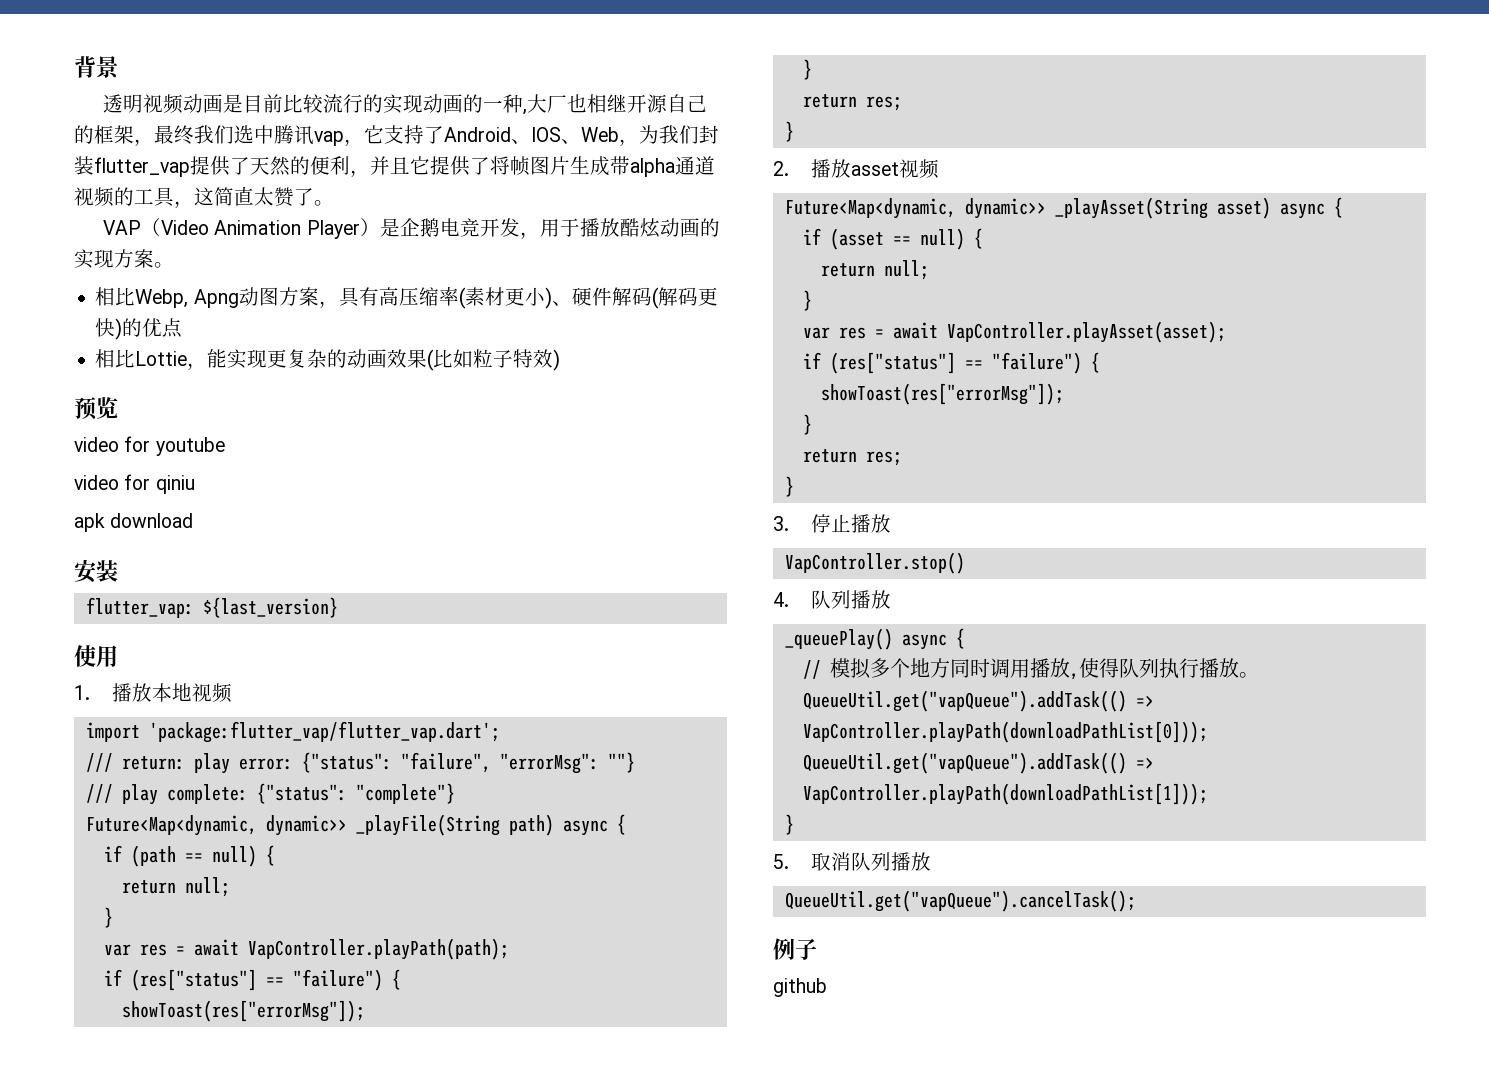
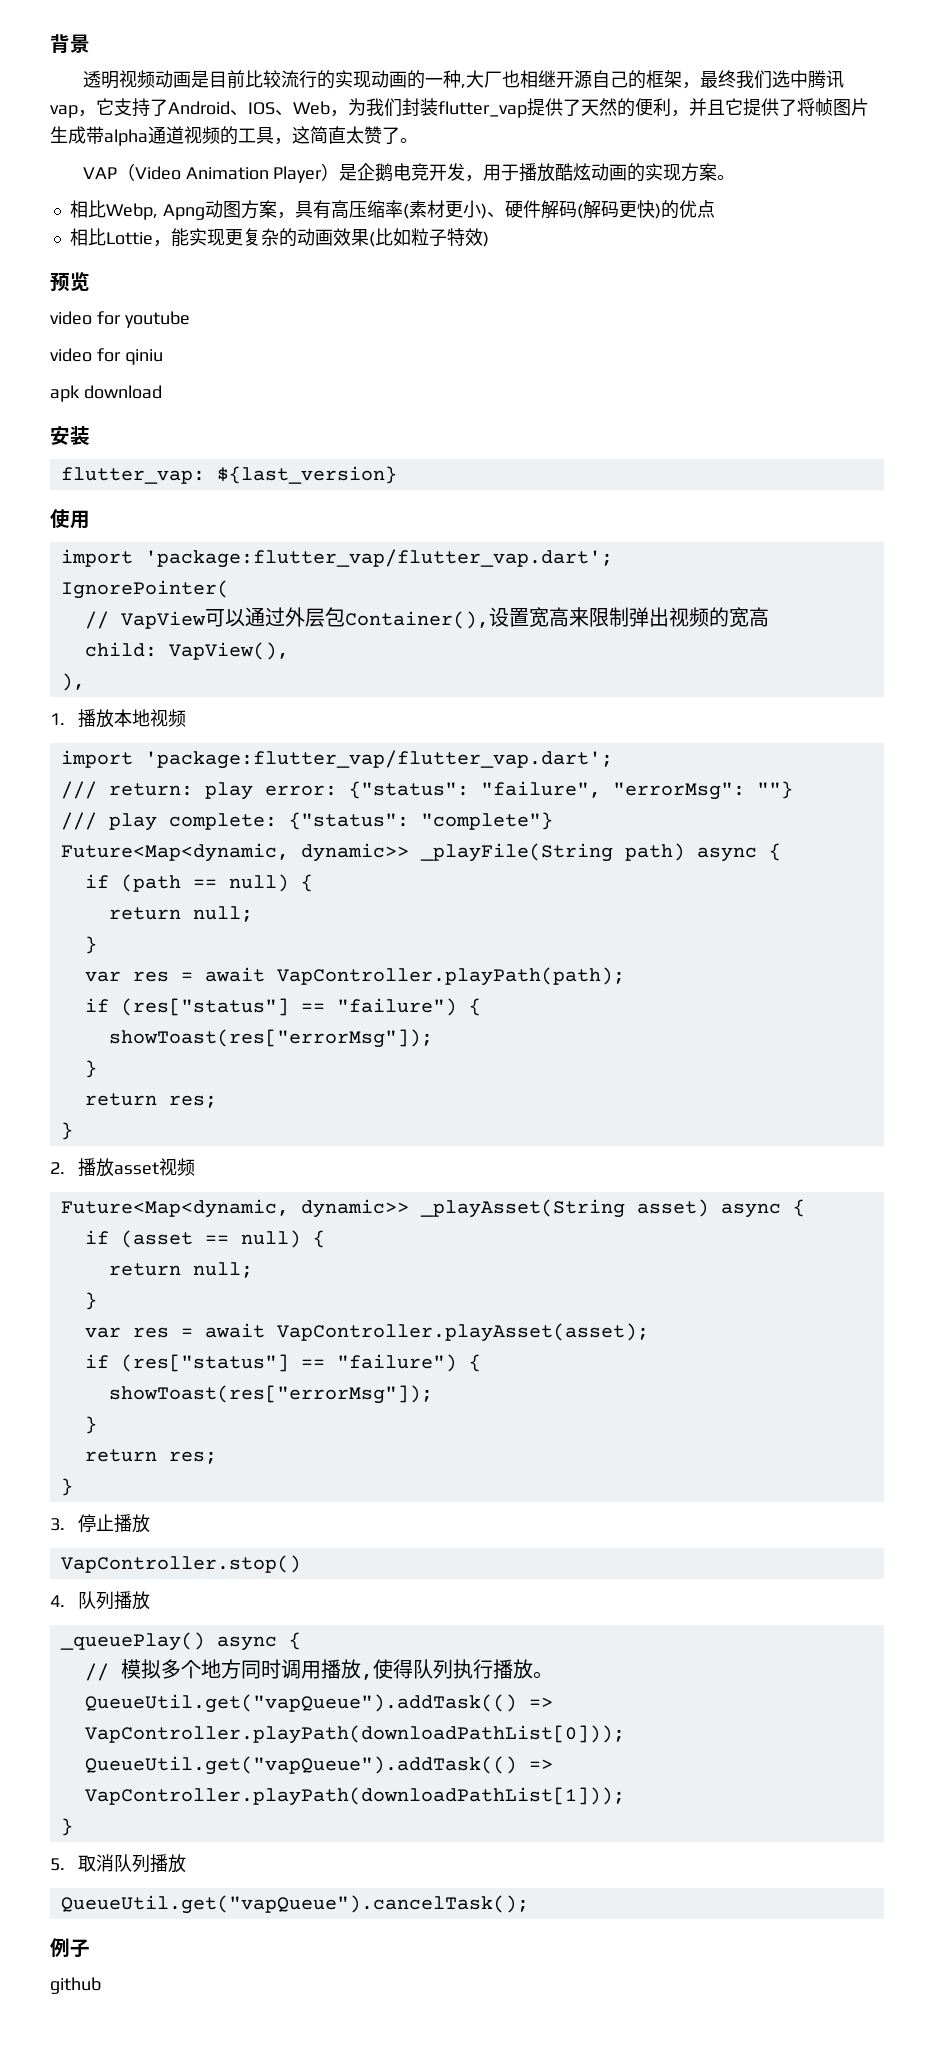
(118, 656) none -> [60,549,613,568] [60,580,229,599] [84,607,769,629] [84,642,289,660] [60,673,85,691] // import 'package:flutter_vap/flutter_vap.dart'; // IgnorePointer( // // VapView可以通过外层包Container(),设置宽高来限制弹出视频的宽高 // child: VapView(), // ),

